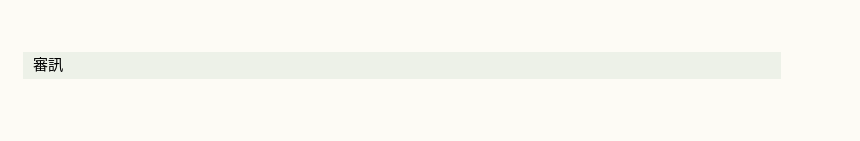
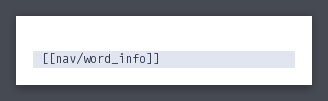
[32,57,63,73] 審訊 -> [41,52,161,65] [[nav/word_info]]

